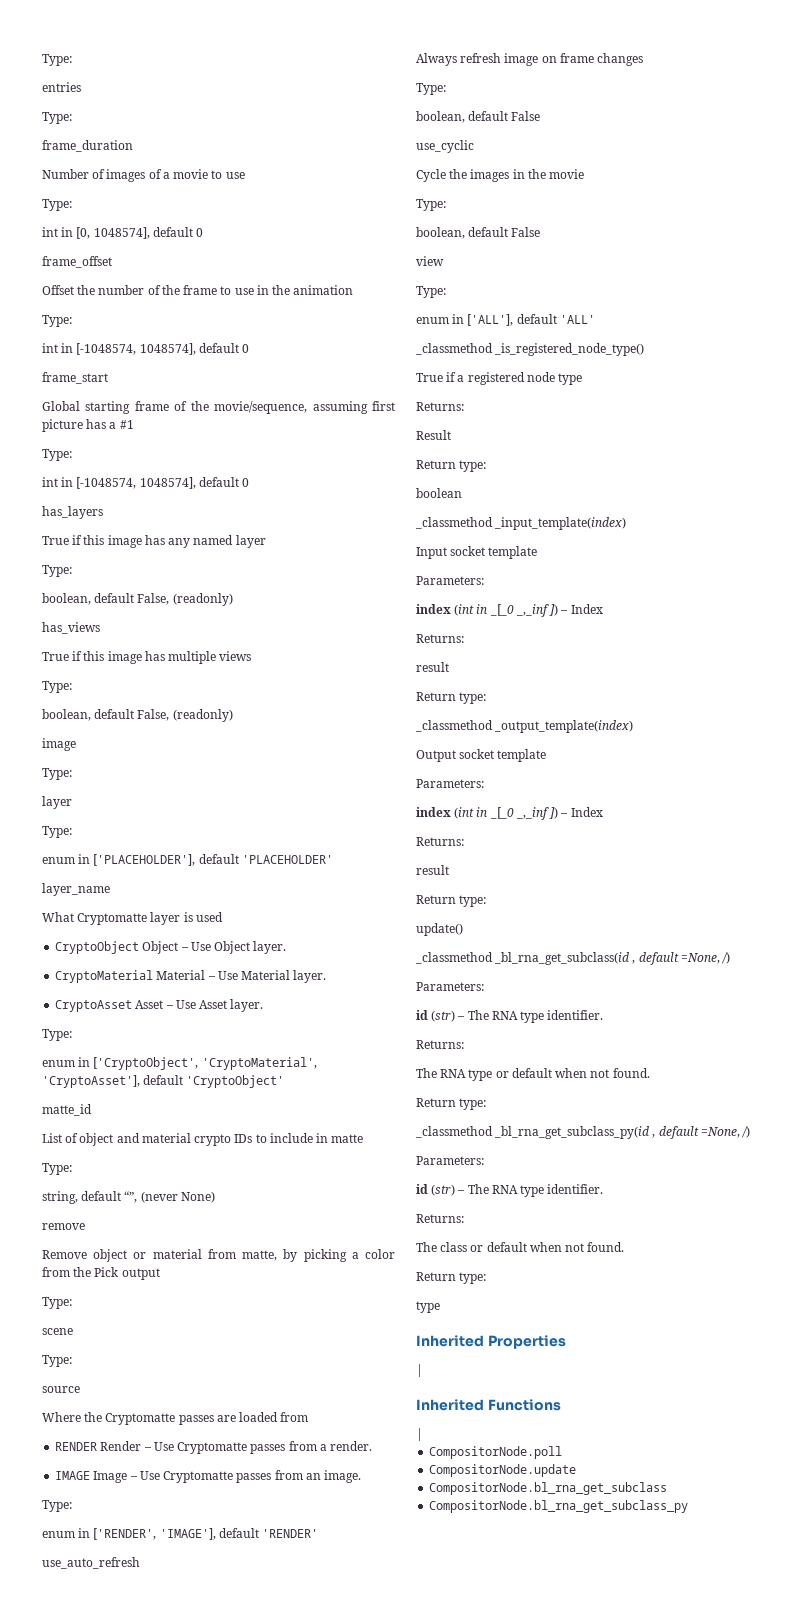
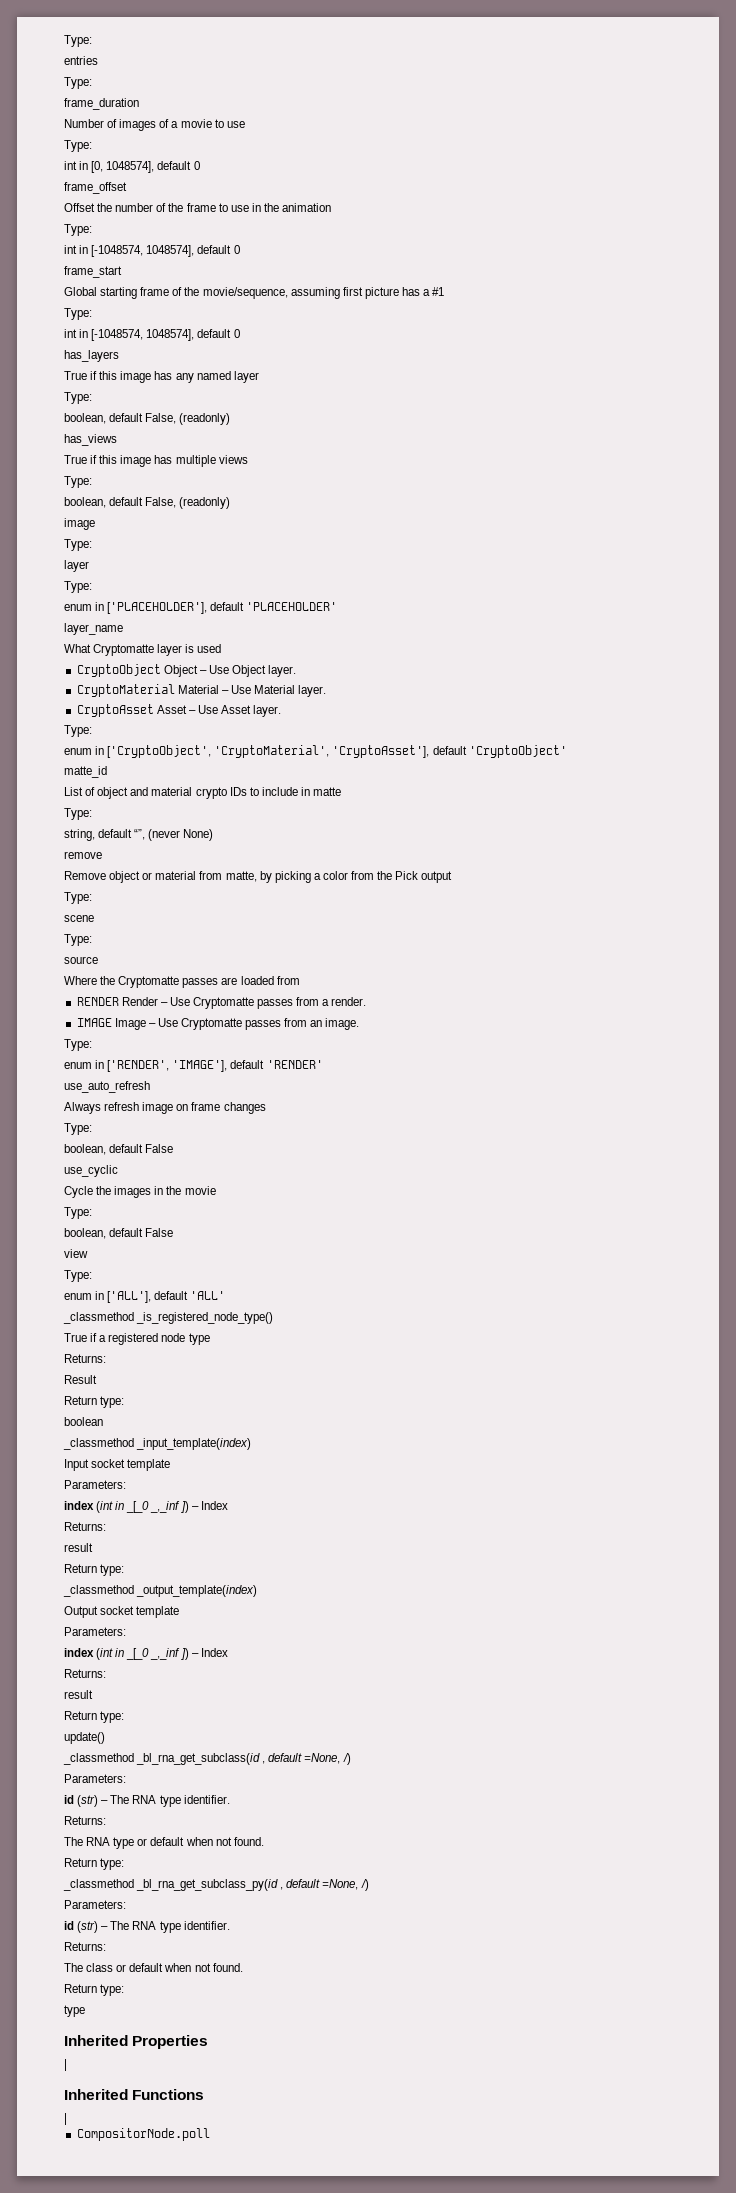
[429,1464,577,1477] [429,1482,668,1495] [429,1500,689,1513] // CompositorNode.update // CompositorNode.bl_rna_get_subclass // CompositorNode.bl_rna_get_subclass_py -> (210, 2134) none

